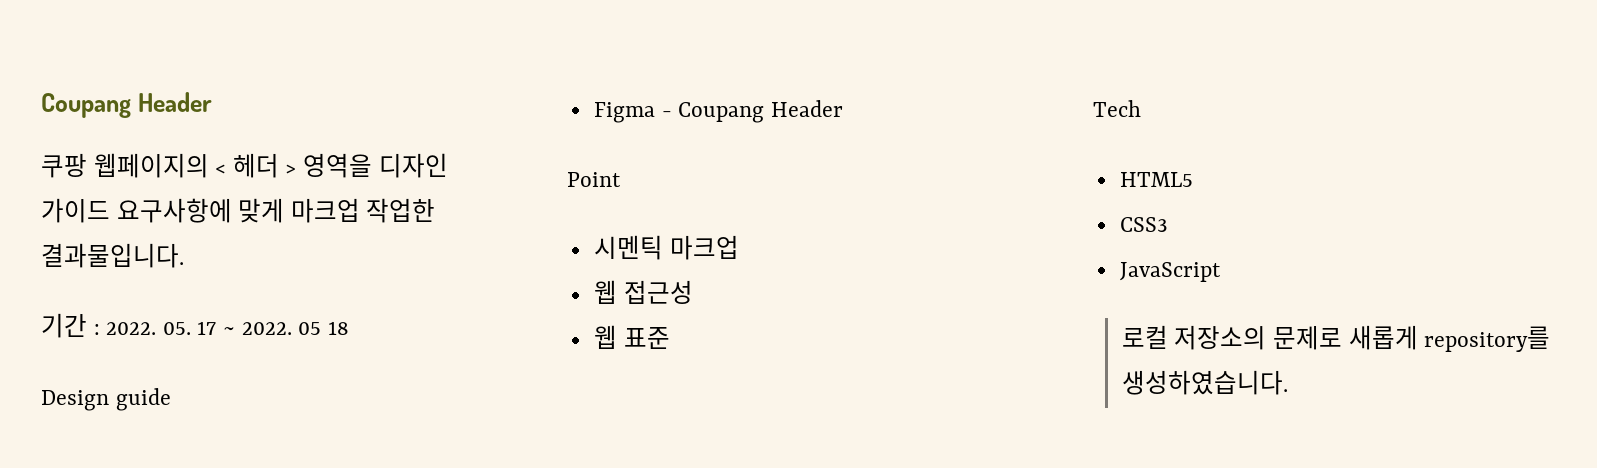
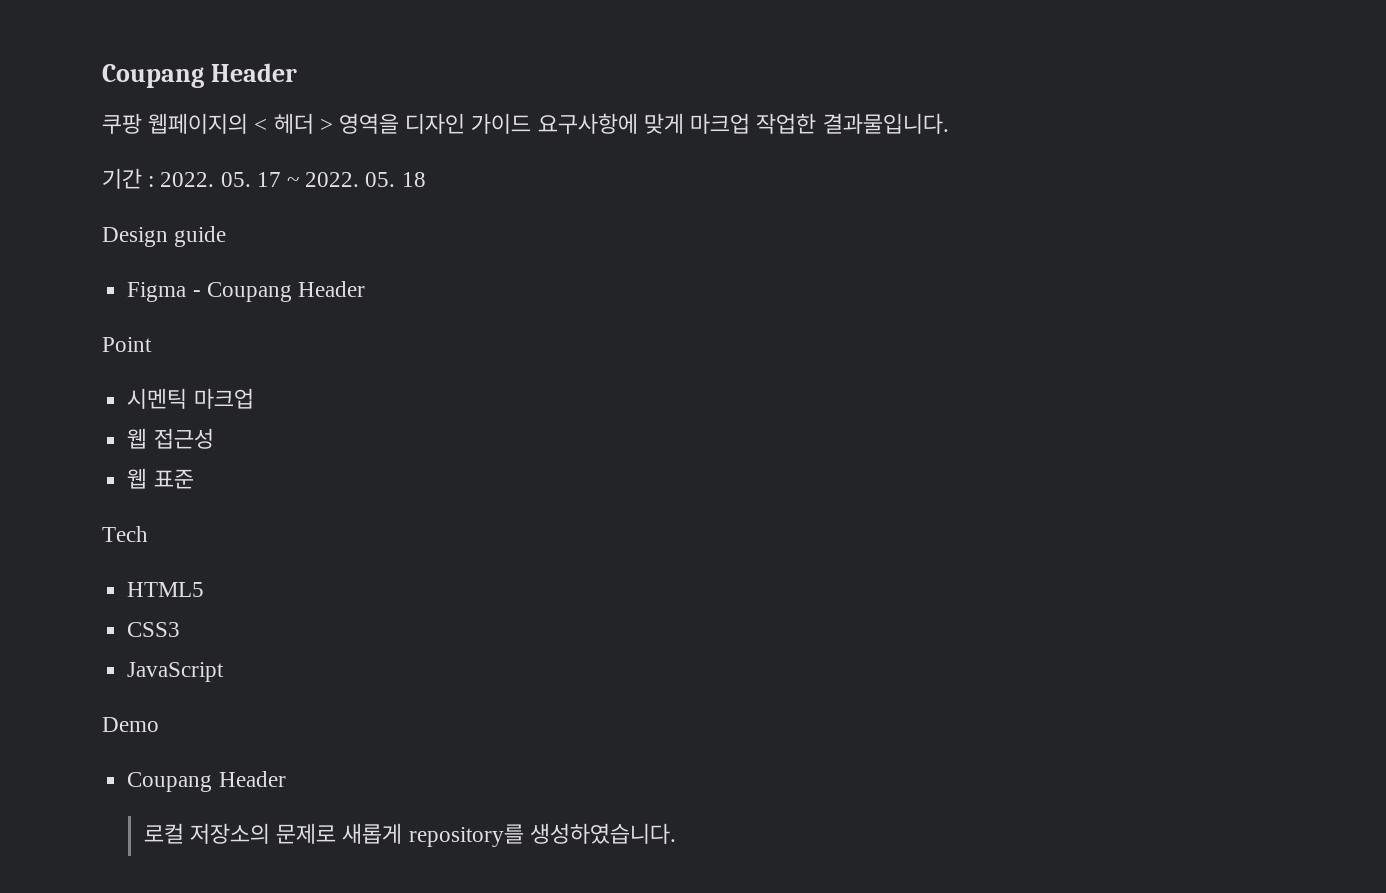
[298,322,322,335] 05 -> [365,172,396,187] 05.
(1221, 272) none -> [102,717,159,732] [127,771,286,792] // Demo // Coupang Header

